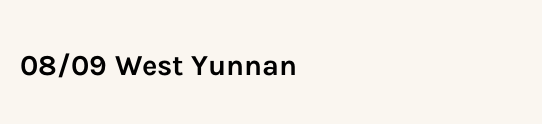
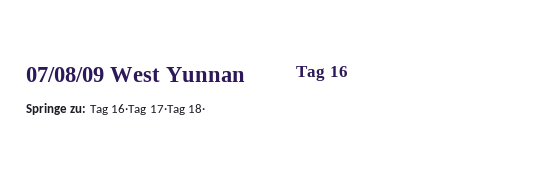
[20,53,107,78] 08/09 -> [26,67,104,82] 07/08/09
(297, 66) none -> [26,103,205,115] [296,66,348,81] // Springe zu: Tag 16·Tag 17·Tag 18· // Tag 16

